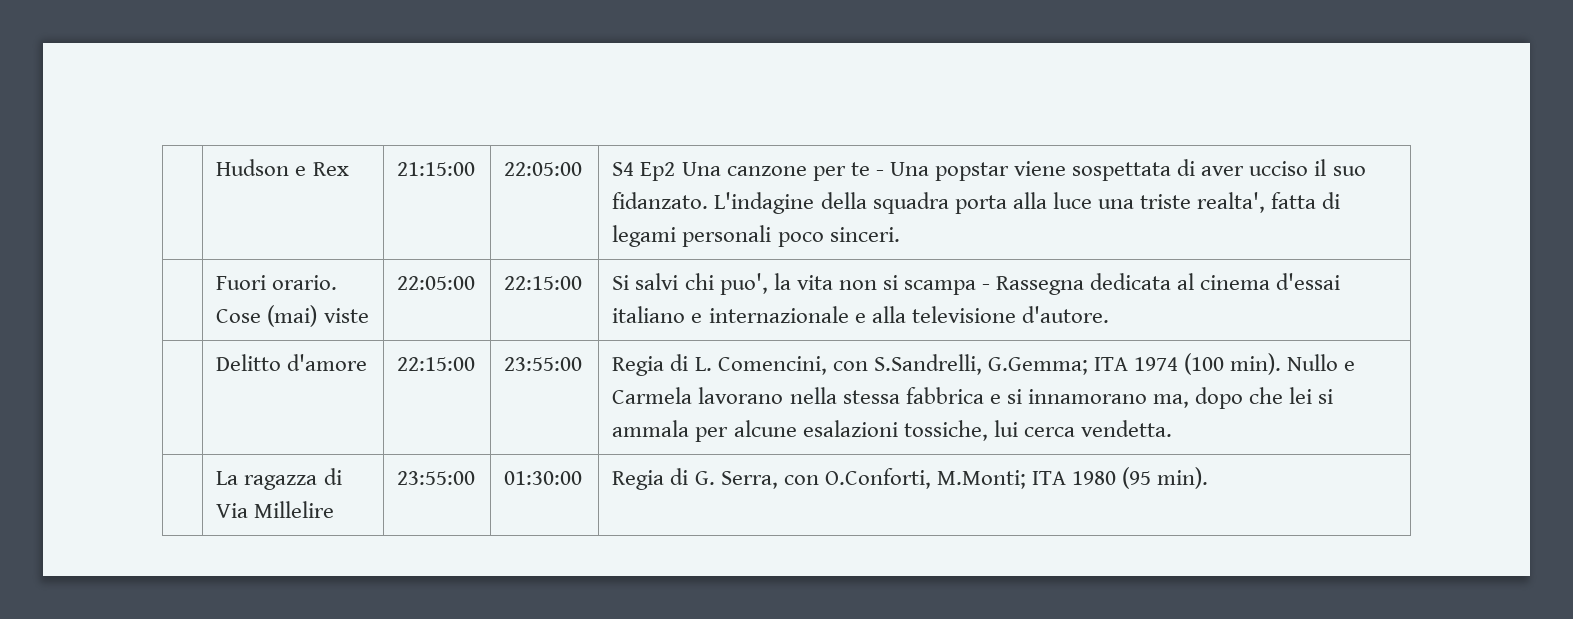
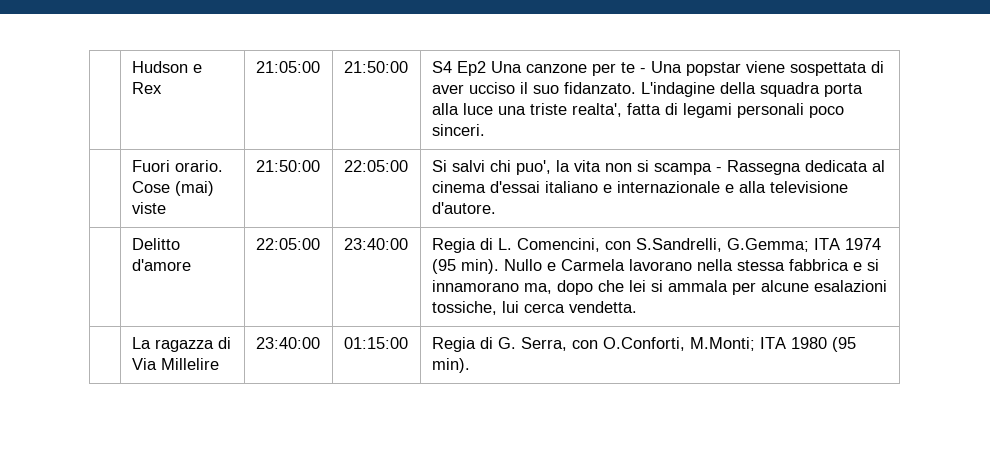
[397,162,476,176] [504,162,583,176] 21:15:00 | 22:05:00 -> [255,61,320,73] [343,61,408,73] 21:05:00 | 21:50:00
[397,276,476,290] [504,276,583,290] | 22:05:00 | 22:15:00 -> [255,160,320,172] [343,160,408,172] | 21:50:00 | 22:05:00
[397,357,476,371] [504,357,583,371] 22:15:00 | 23:55:00 -> [255,238,320,250] [343,238,408,250] 22:05:00 | 23:40:00
[1184,353,1225,375] (100 -> [431,259,456,274] (95
[397,471,476,485] [504,471,583,485] 23:55:00 | 01:30:00 -> [255,337,320,349] [343,337,408,349] 23:40:00 | 01:15:00

